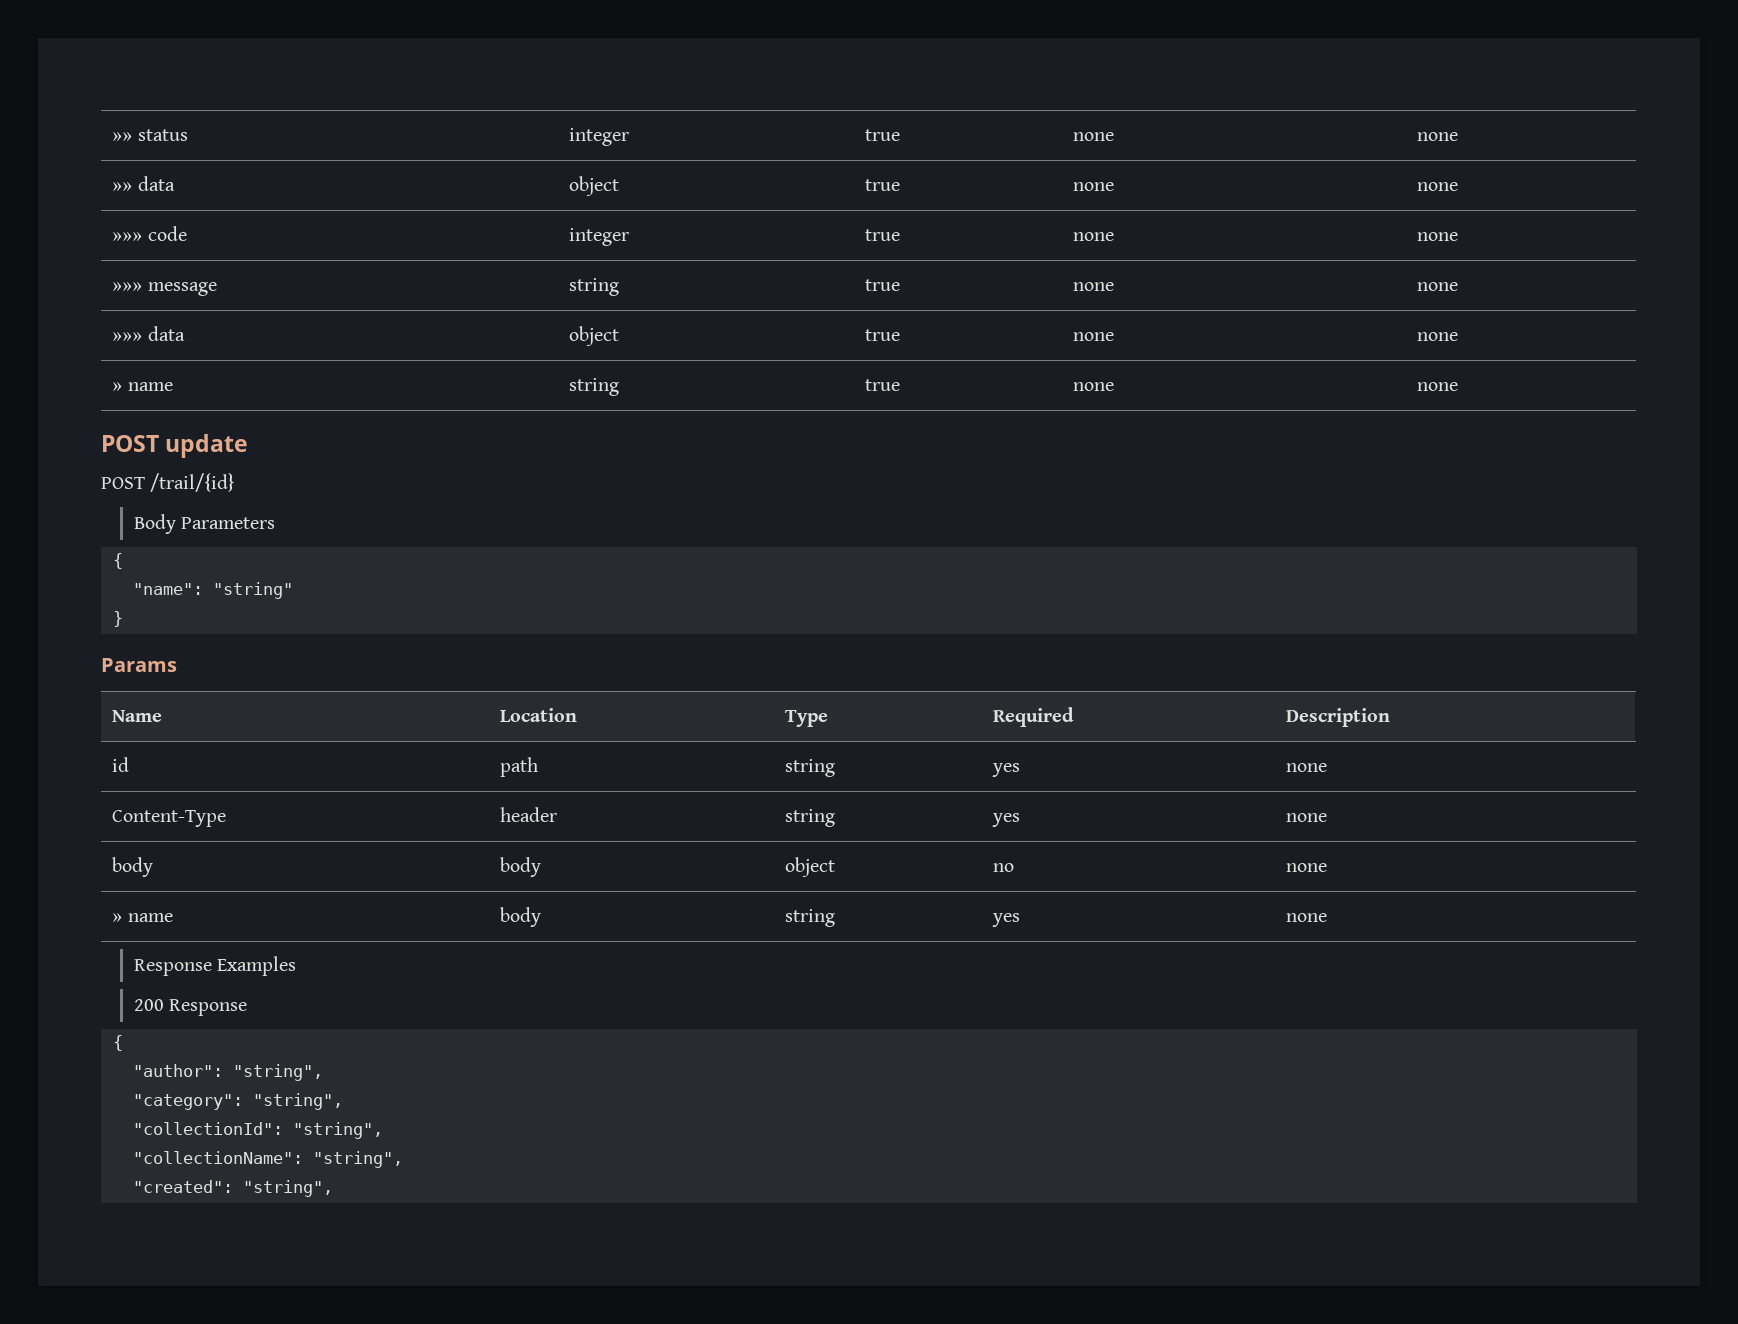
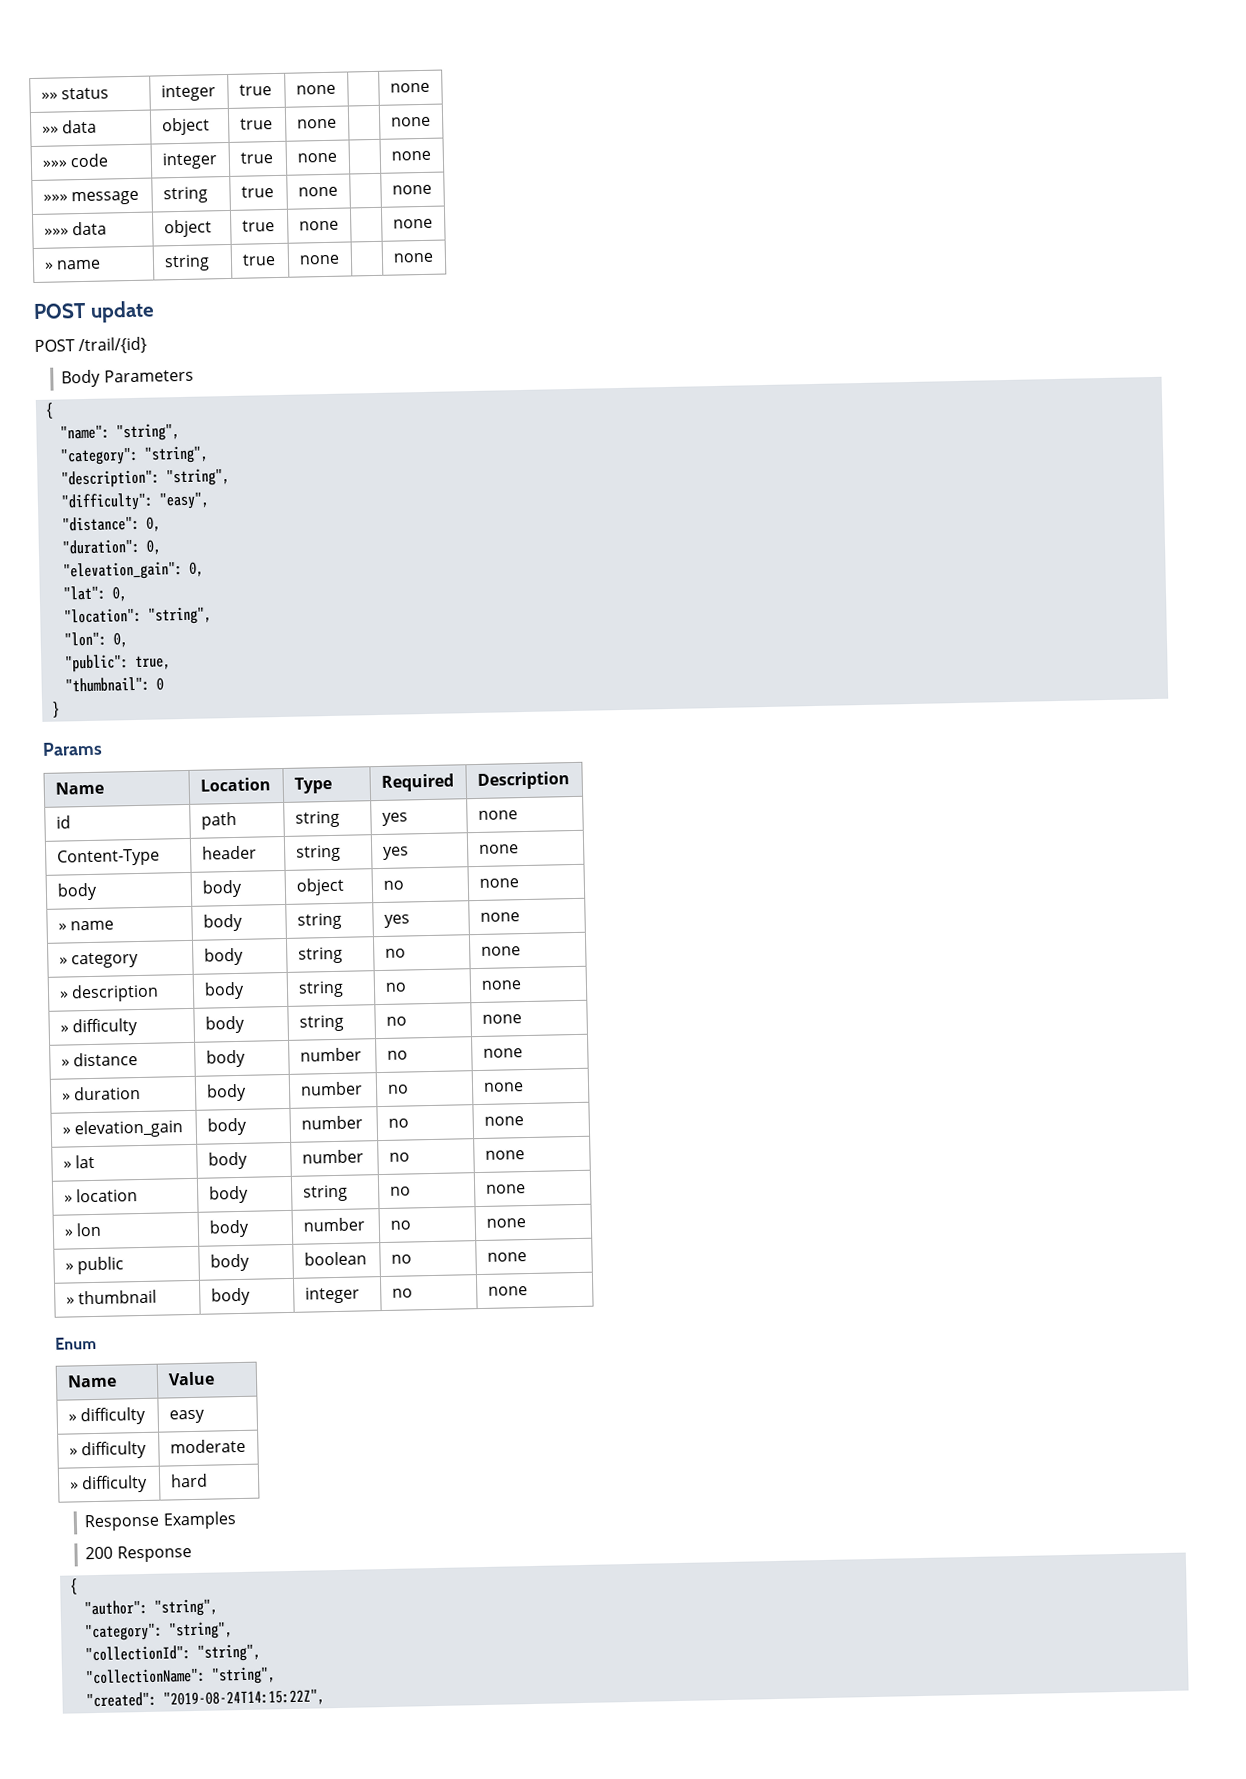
[212,582,293,599] "string" -> [115,423,180,442] [59,445,209,466] [60,468,230,489] [60,491,210,512] [61,515,161,532] [61,538,162,555] [62,561,204,581] [62,585,127,602] [63,606,212,625] [63,631,128,648] [64,654,171,673] [64,676,164,693] "string", // "category": "string", // "description": "string", // "difficulty": "easy", // "distance": 0, // "duration": 0, // "elevation_gain": 0, // "lat": 0, // "location": "string", // "lon": 0, // "public": true, // "thumbnail": 0
(1328, 917) none -> [58,951,139,969] [203,947,244,966] [297,946,343,964] [384,948,406,958] [480,946,521,956] [58,983,159,1003] [203,981,245,1000] [297,980,344,998] [384,982,407,992] [480,980,522,990] [59,1018,138,1037] [204,1015,245,1034] [298,1014,344,1032] [385,1016,407,1026] [481,1014,522,1024] [60,1052,138,1067] [205,1049,246,1068] [299,1047,362,1062] [386,1050,408,1060] [482,1048,523,1058] [61,1085,141,1101] [205,1083,247,1102] [299,1081,363,1096] [386,1084,409,1094] [482,1082,524,1092] [61,1119,183,1139] [206,1117,247,1136] [300,1115,363,1130] [387,1118,409,1128] [483,1116,524,1126] [62,1154,95,1169] [207,1151,248,1170] [301,1149,364,1164] [388,1152,410,1162] [484,1150,525,1160] [63,1188,138,1203] [208,1185,249,1204] [302,1184,348,1202] [389,1186,411,1196] [485,1184,526,1194] [63,1222,102,1237] [208,1219,250,1238] [302,1217,365,1232] [389,1220,411,1230] [485,1218,526,1228] [64,1256,124,1275] [209,1253,250,1272] [303,1251,367,1266] [390,1254,412,1264] [486,1252,527,1262] [65,1289,157,1305] [210,1287,251,1306] [304,1286,360,1304] [391,1288,413,1298] [487,1286,528,1296] [55,1336,97,1350] [66,1374,117,1388] [167,1371,215,1386] [67,1406,146,1426] [168,1409,205,1424] [68,1440,147,1460] [169,1438,246,1454] [69,1474,148,1494] [169,1473,208,1488] // » category | body | string | no | none // » description | body | string | no | none // » difficulty | body | string | no | none // » distance | body | number | no | none // » duration | body | number | no | none // » elevation_gain | body | number | no | none // » lat | body | number | no | none // » location | body | string | no | none // » lon | body | number | no | none // » public | body | boolean | no | none // » thumbnail | body | integer | no | none // Enum // Name | Value // » difficulty | easy // » difficulty | moderate // » difficulty | hard
[242,1180,333,1197] "string", -> [162,1688,325,1708] "2019-08-24T14:15:22Z",

